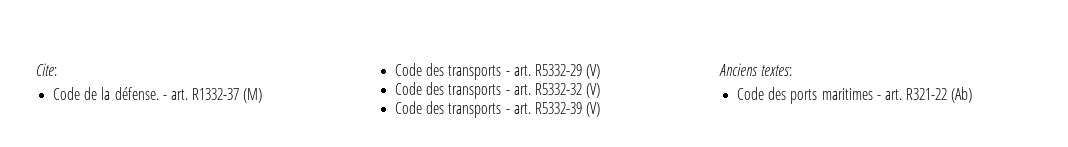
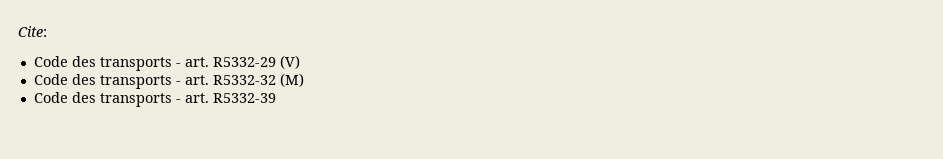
[53,87,263,103] // Code de la défense. - art. R1332-37 (M) -> (47, 31) none
[586,83,601,98] (V) -> [279,73,304,87] (M)
[586,102,601,117] [719,63,793,76] [737,87,973,104] (V) // Anciens textes: // Code des ports maritimes - art. R321-22 (Ab) -> (276, 98) none

